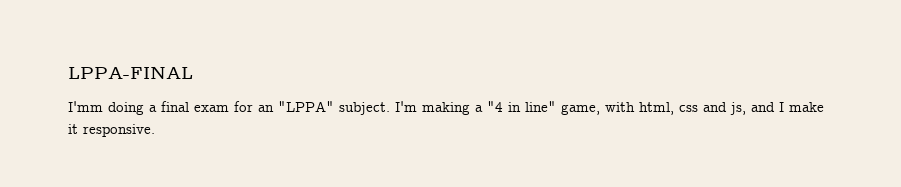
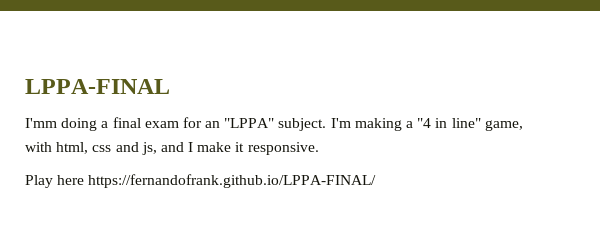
(155, 130) none -> [25,174,377,188] // Play here https://fernandofrank.github.io/LPPA-FINAL/

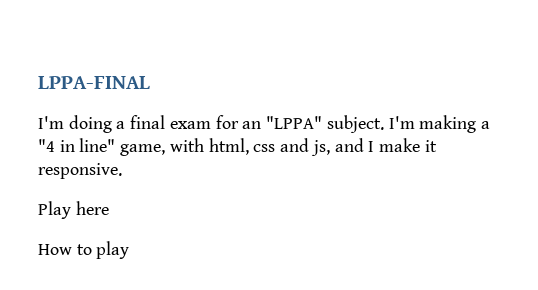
[25,118,57,128] I'mm -> [38,116,64,129] I'm
[88,174,377,188] https://fernandofrank.github.io/LPPA-FINAL/ -> [38,241,130,259] // How to play

